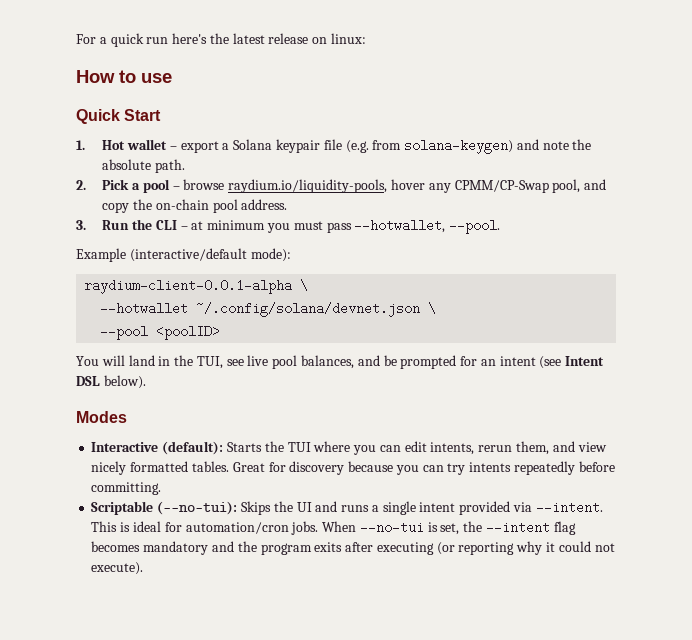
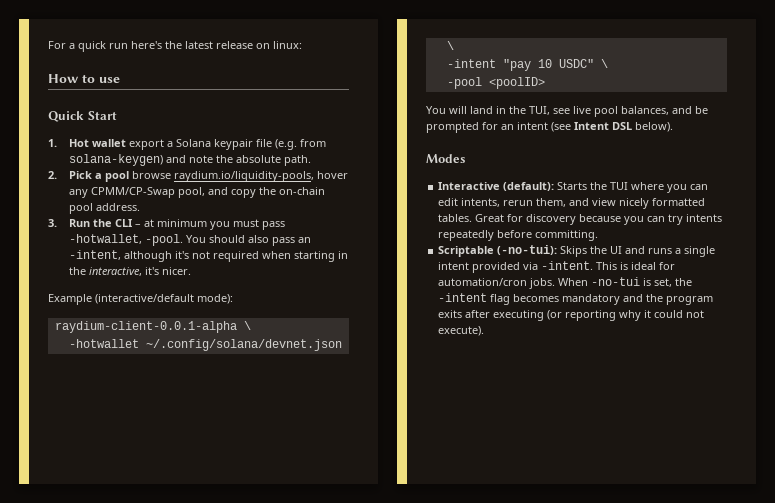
[169,146,177,150] – -> (126, 143) none
[172,186,180,190] – -> (129, 176) none
[354,219,501,234] --hotwallet, --pool. -> [68,234,311,246] [68,250,348,262] [68,267,191,276] -hotwallet, -pool. You should also pass an -intent, although it's not required when starting in the interactive, it's nicer.
[100,302,189,315] --hotwallet -> [68,339,139,348] -hotwallet
[100,325,149,340] --pool -> [446,59,608,71] [446,77,482,89] -intent "pay 10 USDC" \ // -pool
[157,501,238,515] (--no-tui): -> [497,245,558,255] (-no-tui):
[535,501,603,514] --intent. -> [541,261,594,270] -intent.
[359,521,424,534] --no-tui -> [591,277,641,286] -no-tui
[485,521,550,534] --intent -> [438,293,488,302] -intent

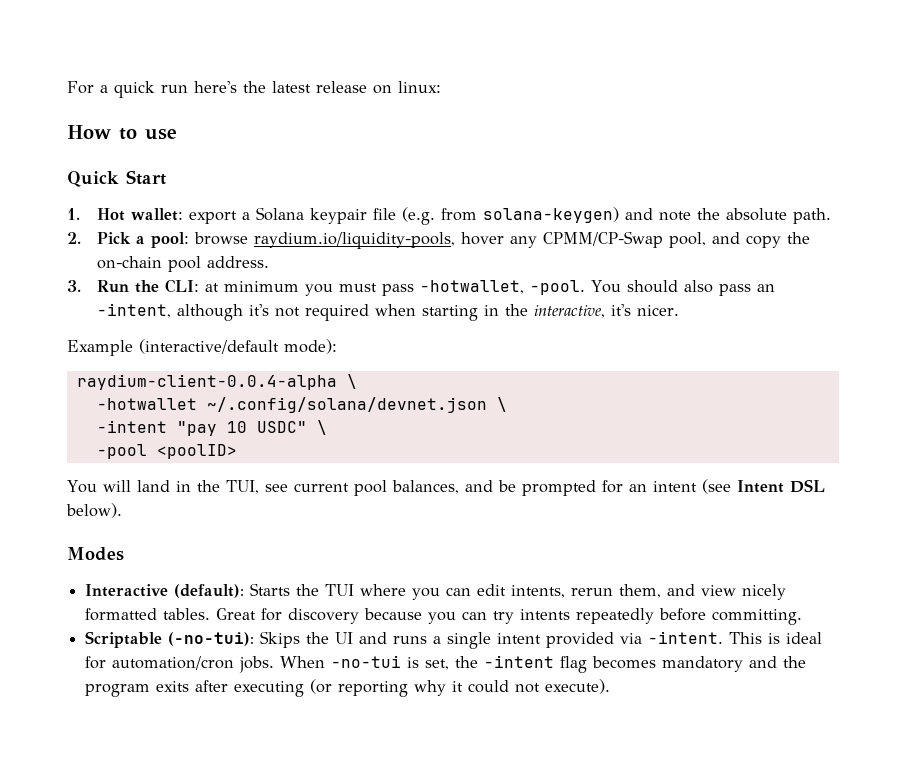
[91,139,126,147] wallet -> [131,208,184,221] wallet:
[104,171,129,182] pool -> [151,232,190,248] pool:
[114,219,141,227] CLI – -> [165,279,200,293] CLI:
[54,321,237,333] raydium-client-0.0.1-alpha -> [76,374,337,390] raydium-client-0.0.4-alpha
[573,106,591,114] live -> [293,483,349,492] current

